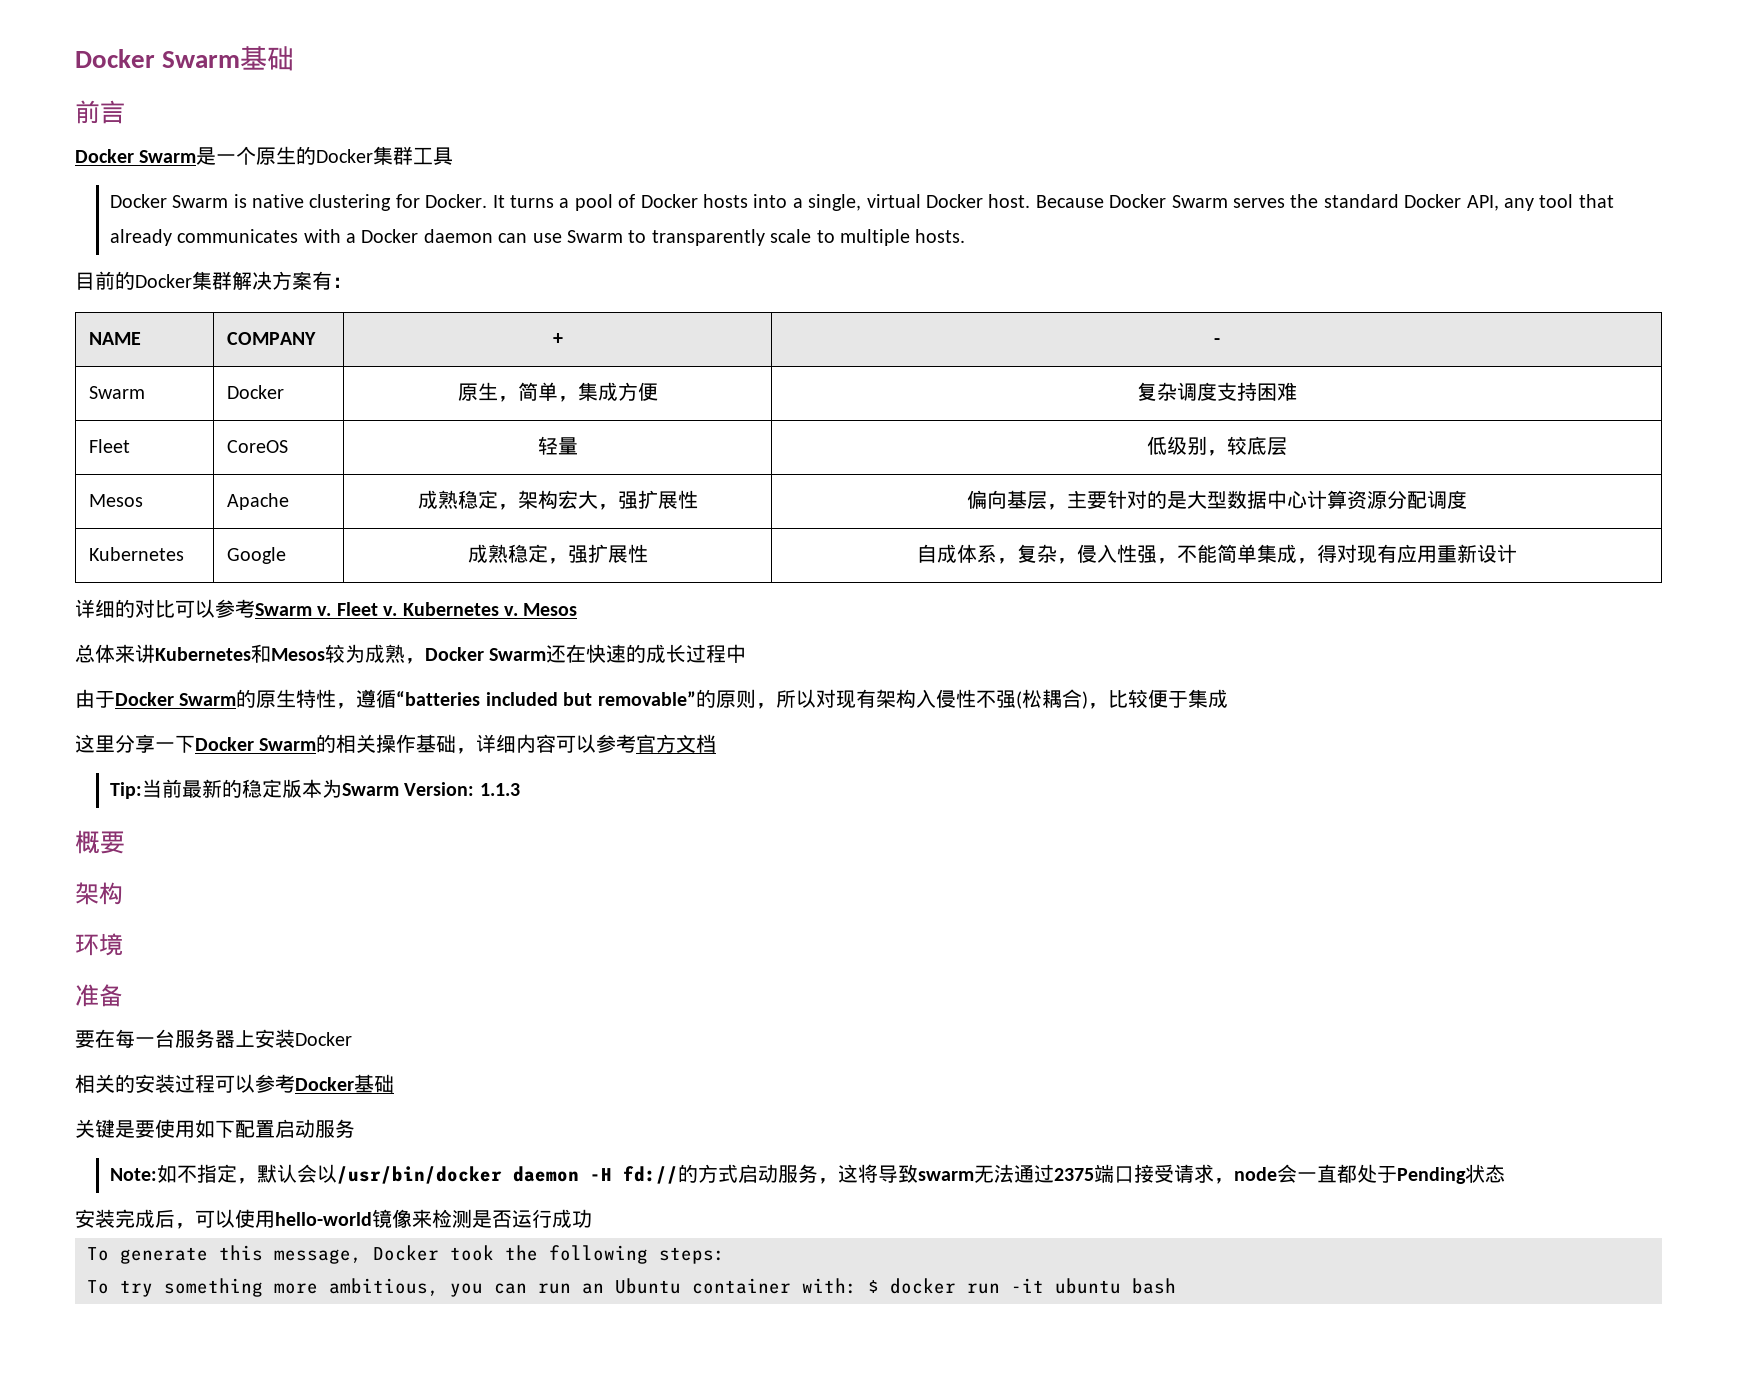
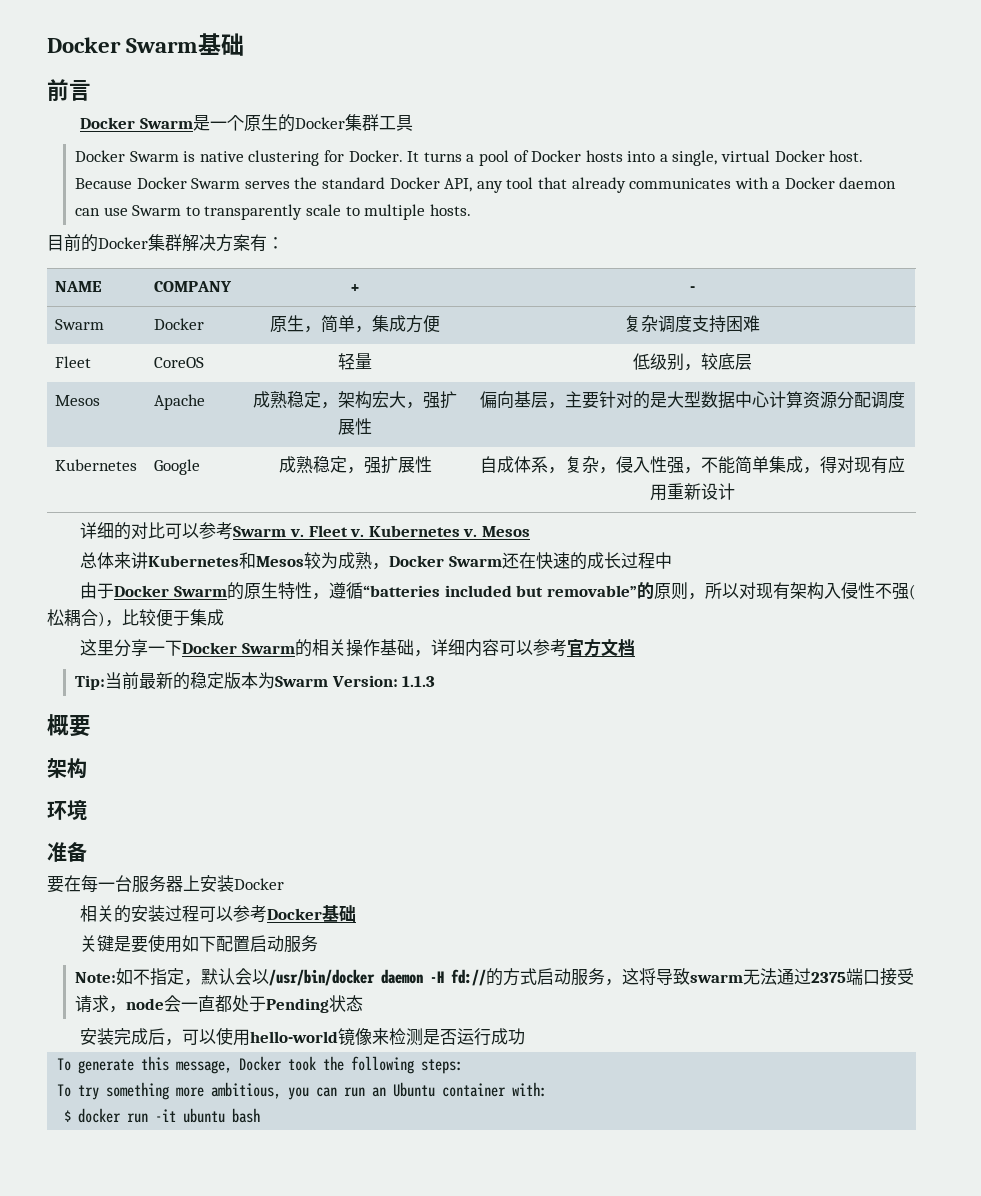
(857, 1286) none -> (548, 1089) //

